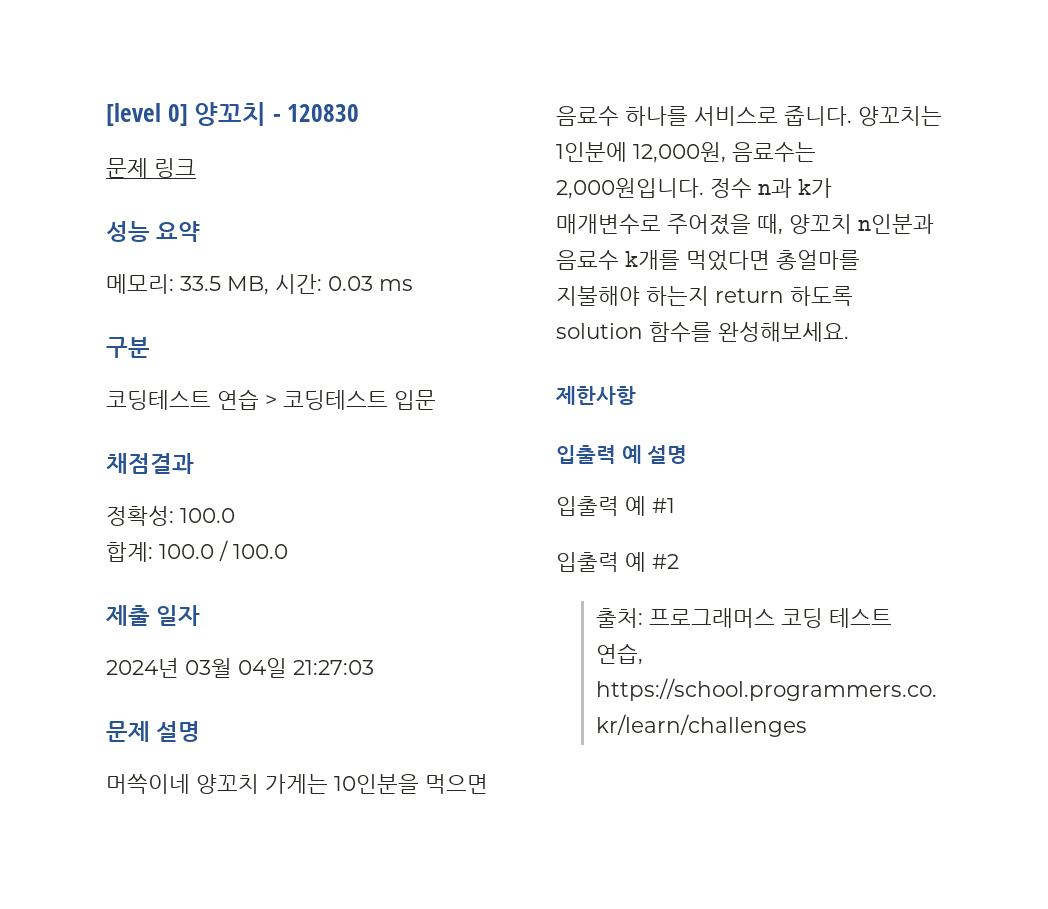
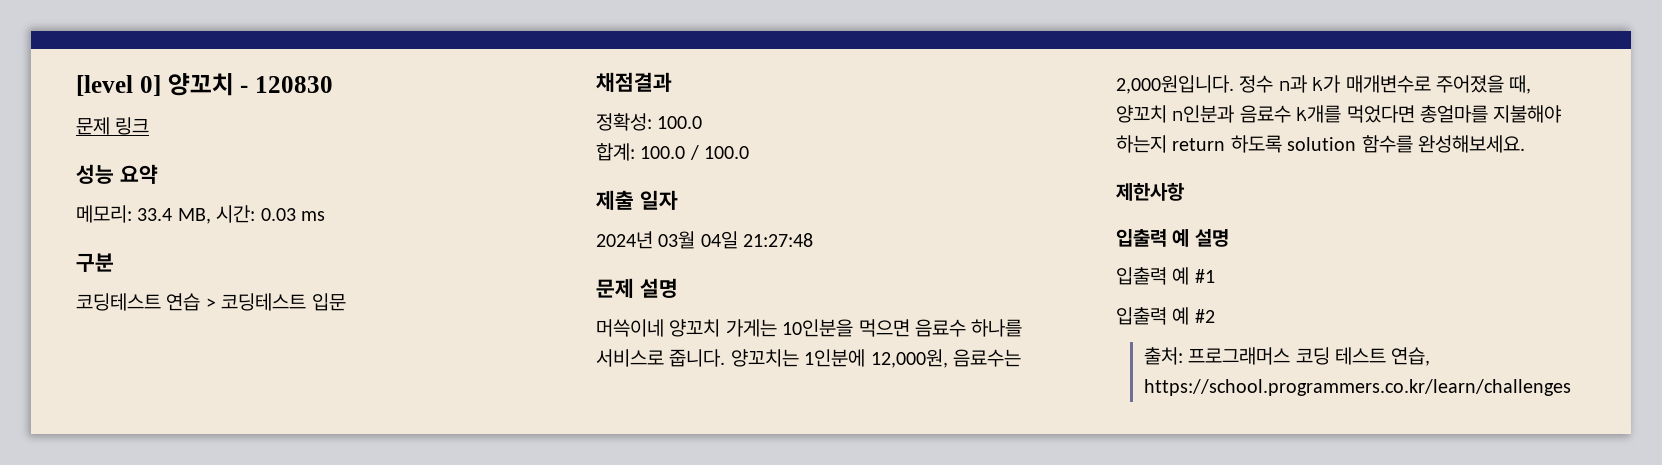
[180,276,221,291] 33.5 -> [137,208,173,221] 33.4
[293,660,374,675] 21:27:03 -> [743,233,814,247] 21:27:48

